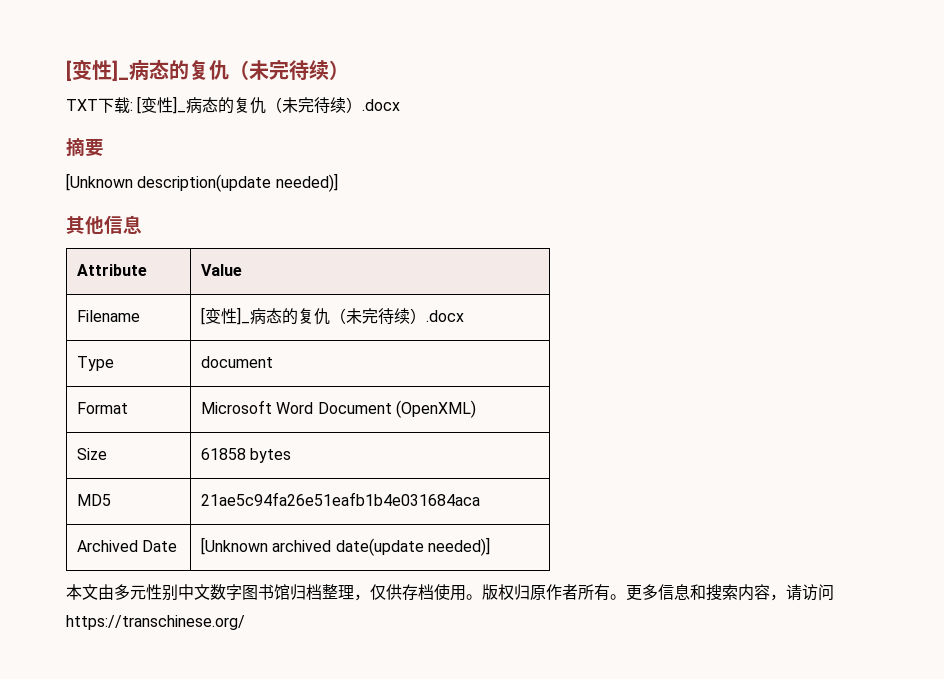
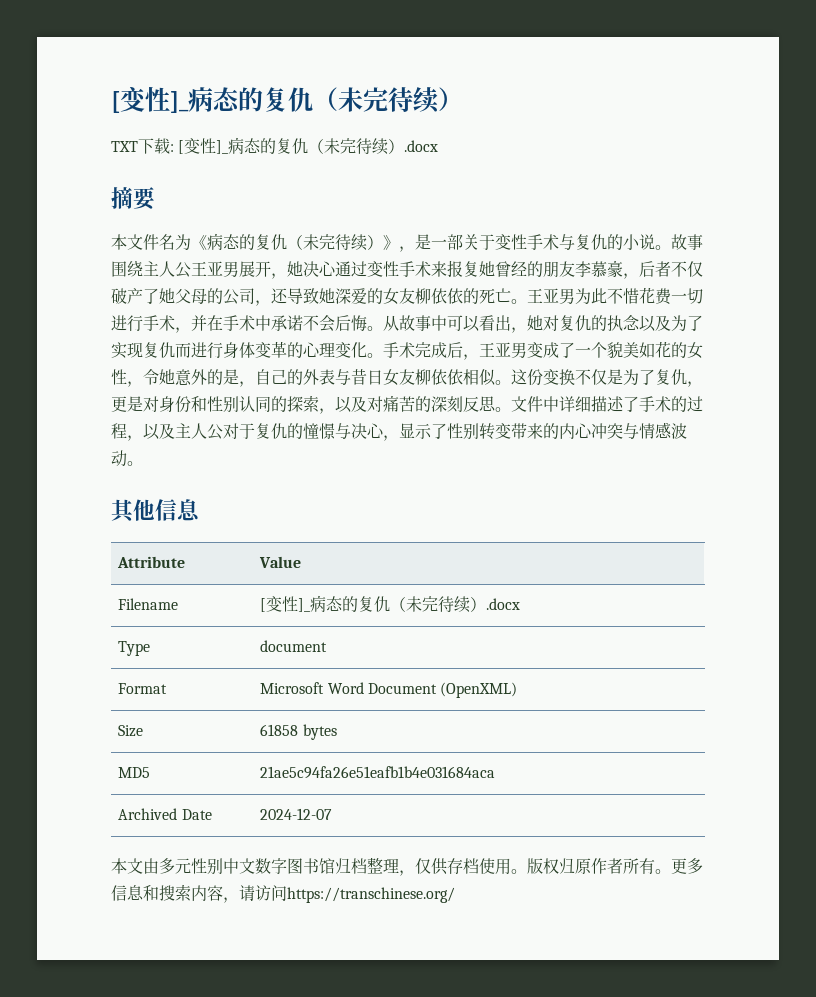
[66,173,338,192] [Unknown description(update needed)] -> [111,233,703,252] [111,260,703,279] [111,287,703,306] [111,315,703,333] [111,341,703,360] [111,369,703,387] [111,395,703,414] [111,422,687,441] [111,450,143,467] 本文件名为《病态的复仇（未完待续）》，是一部关于变性手术与复仇的小说。故事围绕主人公王亚男展开，她决心通过变性手术来报复她曾经的朋友李慕豪，后者不仅破产了她父母的公司，还导致她深爱的女友柳依依的死亡。王亚男为此不惜花费一切进行手术，并在手术中承诺不会后悔。从故事中可以看出，她对复仇的执念以及为了实现复仇而进行身体变革的心理变化。手术完成后，王亚男变成了一个貌美如花的女性，令她意外的是，自己的外表与昔日女友柳依依相似。这份变换不仅是为了复仇，更是对身份和性别认同的探索，以及对痛苦的深刻反思。文件中详细描述了手术的过程，以及主人公对于复仇的憧憬与决心，显示了性别转变带来的内心冲突与情感波动。
[200,537,490,556] [Unknown archived date(update needed)] -> [260,808,333,820] 2024-12-07

